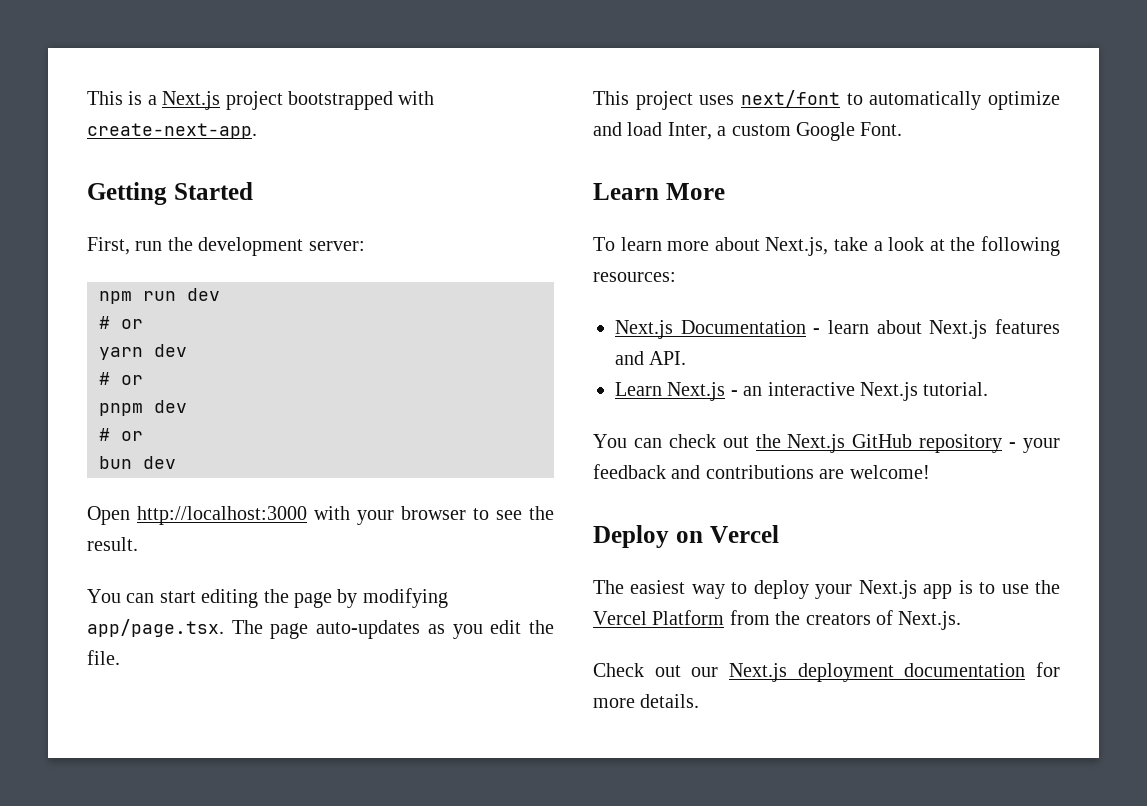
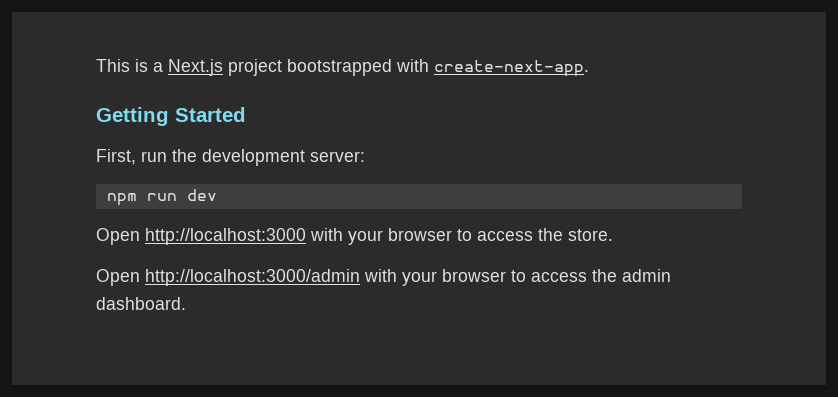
[99,316,143,329] [99,344,187,360] [99,372,143,385] [99,400,187,416] [99,428,143,441] [99,456,176,469] // # or // yarn dev // # or // pnpm dev // # or // bun dev -> (217, 195) none
[496,506,554,520] [87,537,138,551] [87,588,448,608] [87,619,554,639] [87,650,120,665] [593,90,1060,110] [593,122,903,141] [593,183,725,200] [593,236,1060,256] [593,272,676,282] [615,319,1060,339] [615,351,687,365] [615,382,989,401] [593,434,1060,453] [593,464,930,479] [593,525,779,548] [593,580,1060,599] [593,610,962,630] [593,662,1060,682] [593,694,700,708] see the result. // You can start editing the page by modifying app/page.tsx. The page auto-updates as you edit the file. // This project uses next/font to automatically optimize and load Inter, a custom Google Font. // Learn More // To learn more about Next.js, take a look at the following resources: // Next.js Documentation - learn about Next.js features and API. // Learn Next.js - an interactive Next.js tutorial. // You can check out the Next.js GitHub repository - your feedback and contributions are welcome! // Deploy on Vercel // The easiest way to deploy your Next.js app is to use the Vercel Platform from the creators of Next.js. // Check out our Next.js deployment documentation for more details. -> [477,228,613,241] [96,269,671,286] [96,297,186,310] access the store. // Open http://localhost:3000/admin with your browser to access the admin dashboard.

